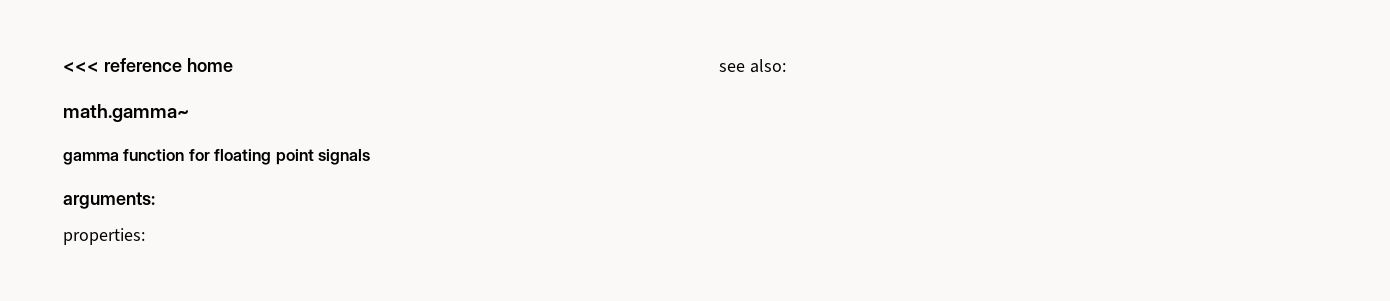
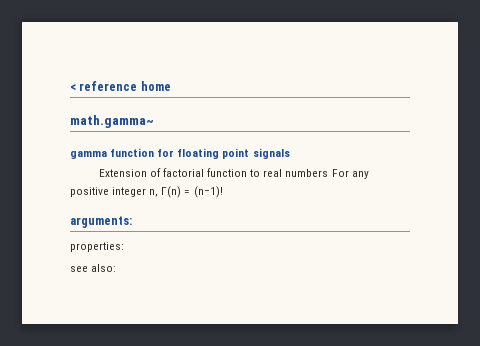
[63,62,99,72] <<< -> [70,83,76,91] <
(371, 157) none -> [98,168,369,179] [70,186,223,198] // Extension of factorial function to real numbers For any positive integer n, Γ(n) = (n−1)!

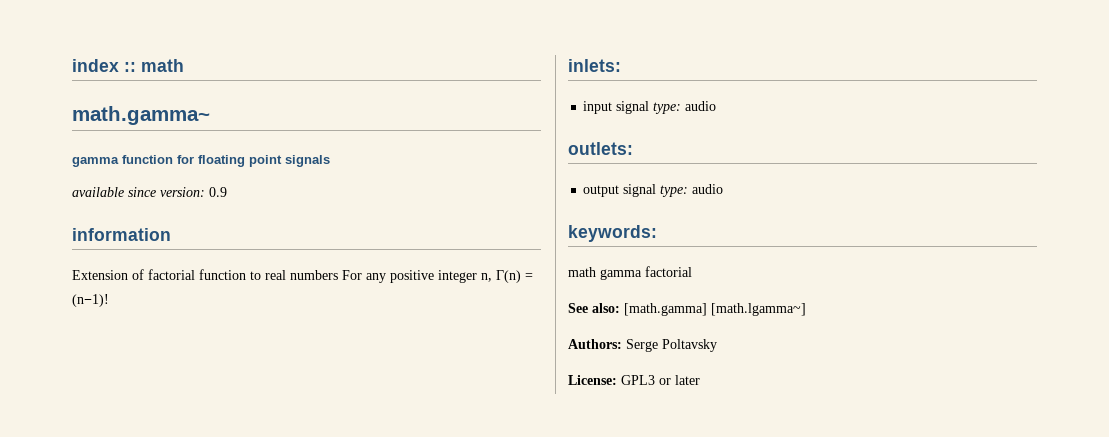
[70,81,171,91] < reference home -> [72,59,184,72] index :: math
(290, 153) none -> [72,187,227,197] [72,228,171,241] // available since version: 0.9 // information
[70,216,132,228] [70,242,124,252] [70,264,117,272] arguments: // properties: // see also: -> [568,59,621,72] [583,101,717,114] [568,142,633,155] [583,184,724,197] [568,225,657,242] [568,266,692,280] [568,303,806,316] [568,339,717,352] [568,375,700,385] inlets: // input signal type: audio // outlets: // output signal type: audio // keywords: // math gamma factorial // See also: [math.gamma] [math.lgamma~] // Authors: Serge Poltavsky // License: GPL3 or later

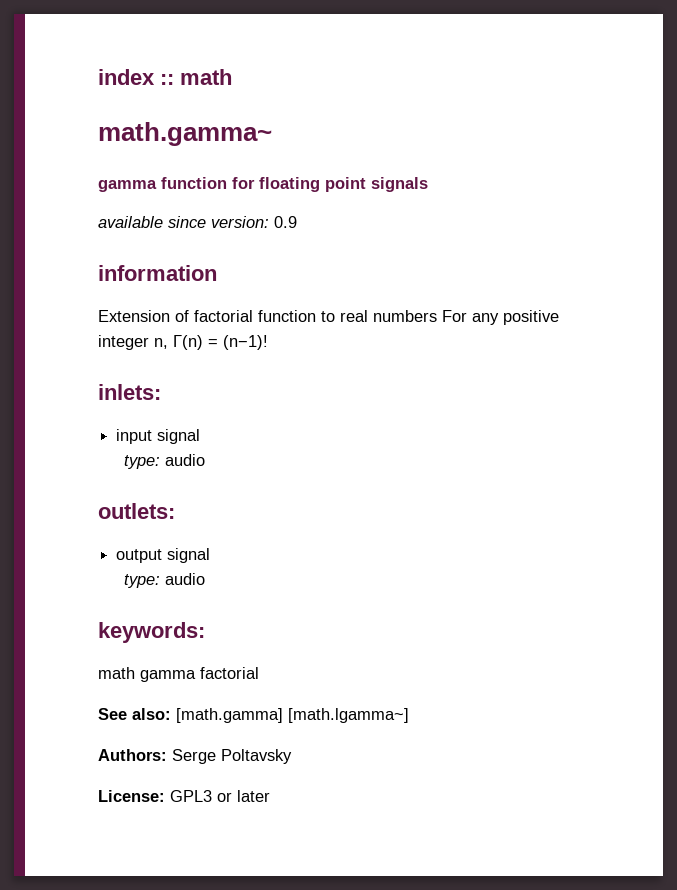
(650, 107) none -> (201, 436) //
(657, 190) none -> (211, 555) //

